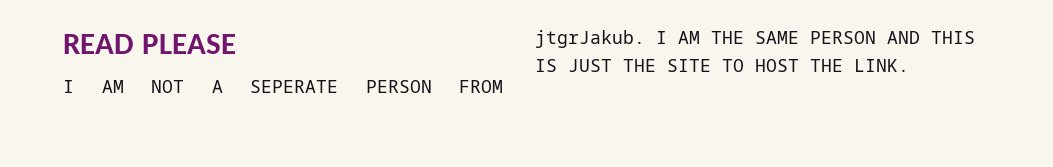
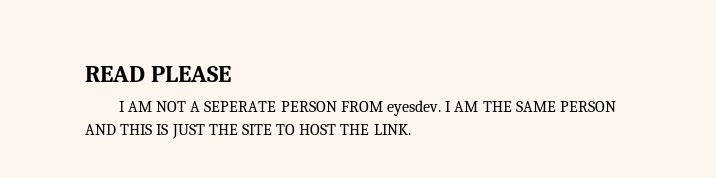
[535,30,645,48] jtgrJakub. -> [386,100,441,116] eyesdev.

